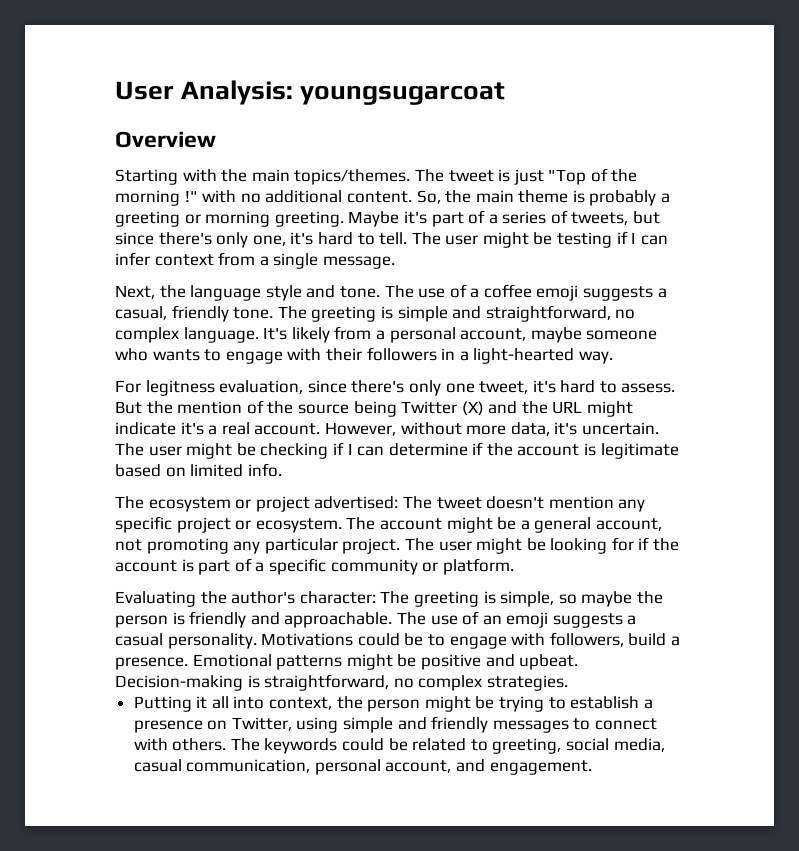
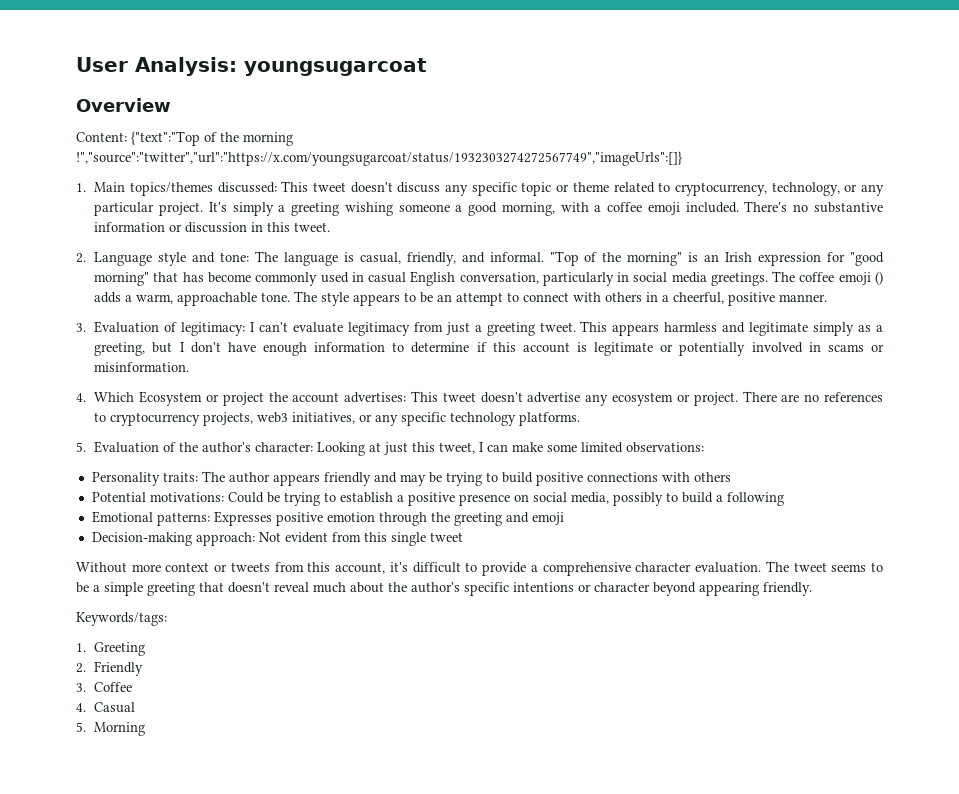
[115,168,638,185] [115,190,671,206] [115,210,661,227] [115,231,668,248] [115,252,395,269] [115,284,667,301] [115,305,636,322] [115,326,658,343] [115,347,613,364] [115,380,676,396] [115,400,634,417] [115,422,659,436] [115,442,385,459] Starting with the main topics/themes. The tweet is just "Top of the morning !" with no additional content. So, the main theme is probably a greeting or morning greeting. Maybe it's part of a series of tweets, but since there's only one, it's hard to tell. The user might be testing if I can infer context from a single message. // Next, the language style and tone. The use of a coffee emoji suggests a casual, friendly tone. The greeting is simple and straightforward, no complex language. It's likely from a personal account, maybe someone who wants to engage with their followers in a light-hearted way. // For legitness evaluation, since there's only one tweet, it's hard to assess. But the mention of the source being Twitter (X) and the URL might indicate it's a real account. However, without more data, it's uncertain. The user might be checking if I can -> [76,131,293,146] [76,151,682,166] [76,181,885,196] [94,201,884,216] [94,222,331,233] [76,251,885,266] [94,271,884,286] [94,291,828,306] [76,321,883,336] [94,342,405,356] Content: {"text":"Top of the morning !","source":"twitter","url":"https://x.com/youngsugarcoat/status/1932303274272567749","imageUrls":[]} // 1. Main topics/themes discussed: This tweet doesn't discuss any specific topic or theme related to cryptocurrency, technology, or any particular project. It's simply a greeting wishing someone a good morning, with a coffee emoji included. There's no substantive information or discussion in this tweet. // 2. Language style and tone: The language is casual, friendly, and informal. "Top of the morning" is an Irish expression for "good morning" that has become commonly used in casual English conversation, particularly in social media greetings. The coffee emoji () adds a warm, approachable tone. The style appears to be an attempt to connect with others in a cheerful, positive manner. // 3. Evaluation of legitimacy: I can't evaluate legitimacy from just a greeting tweet. This appears harmless and legitimate simply as a greeting, but I don't have enough information to
[486,443,513,456] the -> [492,342,516,352] this
[115,463,282,477] [115,496,646,512] [115,516,662,533] [115,537,680,554] [115,558,514,575] [115,591,663,607] [115,611,637,628] [115,632,680,649] [115,654,579,670] [115,674,568,691] [133,696,471,712] based on limited info. // The ecosystem or project advertised: The tweet doesn't mention any specific project or ecosystem. The account might be a general account, not promoting any particular project. The user might be looking for if the account is part of a specific community or platform. // Evaluating the author's character: The greeting is simple, so maybe the person is friendly and approachable. The use of an emoji suggests a casual personality. Motivations could be to engage with followers, build a presence. Emotional patterns might be positive and upbeat. Decision-making is straightforward, no complex strategies. // Putting it all into context, the person might -> [660,342,884,356] [94,362,190,372] [76,391,884,406] [94,412,581,426] [76,441,705,456] [91,471,731,486] [91,492,264,503] or potentially involved in scams or misinformation. // 4. Which Ecosystem or project the account advertises: This tweet doesn't advertise any ecosystem or project. There are no references to cryptocurrency projects, web3 initiatives, or any specific technology platforms. // 5. Evaluation of the author's character: Looking at just this tweet, I can make some limited observations: // Personality traits: The author appears friendly and may be trying to build positive connections with others // Potential motivations: Could
(653, 704) none -> [407,492,455,506] positive
[231,716,658,733] [133,738,665,754] [133,759,592,775] Twitter, using simple and friendly messages to connect with others. The keywords could be related to greeting, social media, casual communication, personal account, and engagement. -> [532,492,784,506] [91,511,564,526] [91,532,463,546] [76,561,883,576] [76,582,812,596] [76,612,167,626] [76,642,146,656] [76,661,144,676] [76,682,133,692] [76,702,136,713] [76,722,146,736] social media, possibly to build a following // Emotional patterns: Expresses positive emotion through the greeting and emoji // Decision-making approach: Not evident from this single tweet // Without more context or tweets from this account, it's difficult to provide a comprehensive character evaluation. The tweet seems to be a simple greeting that doesn't reveal much about the author's specific intentions or character beyond appearing friendly. // Keywords/tags: // 1. Greeting // 2. Friendly // 3. Coffee // 4. Casual // 5. Morning

